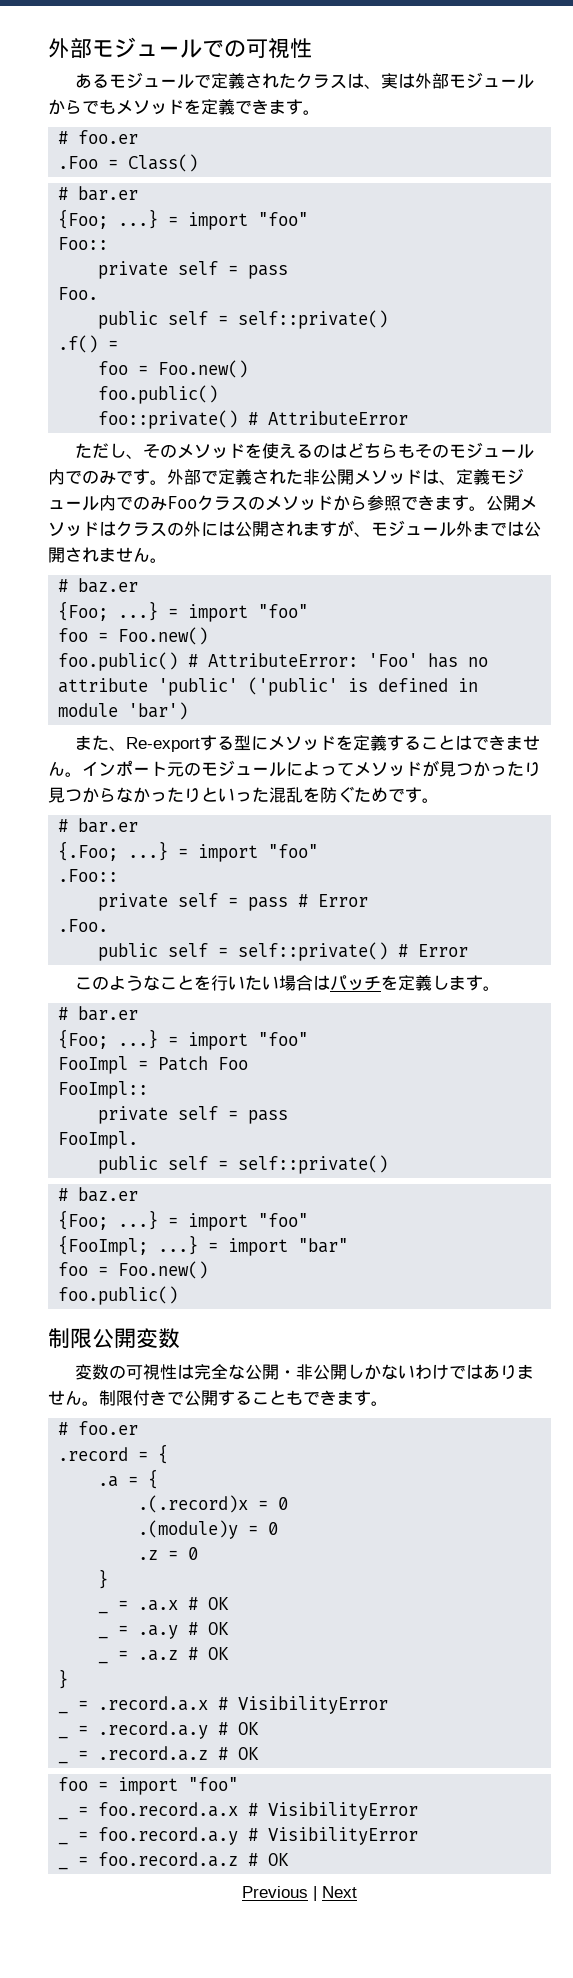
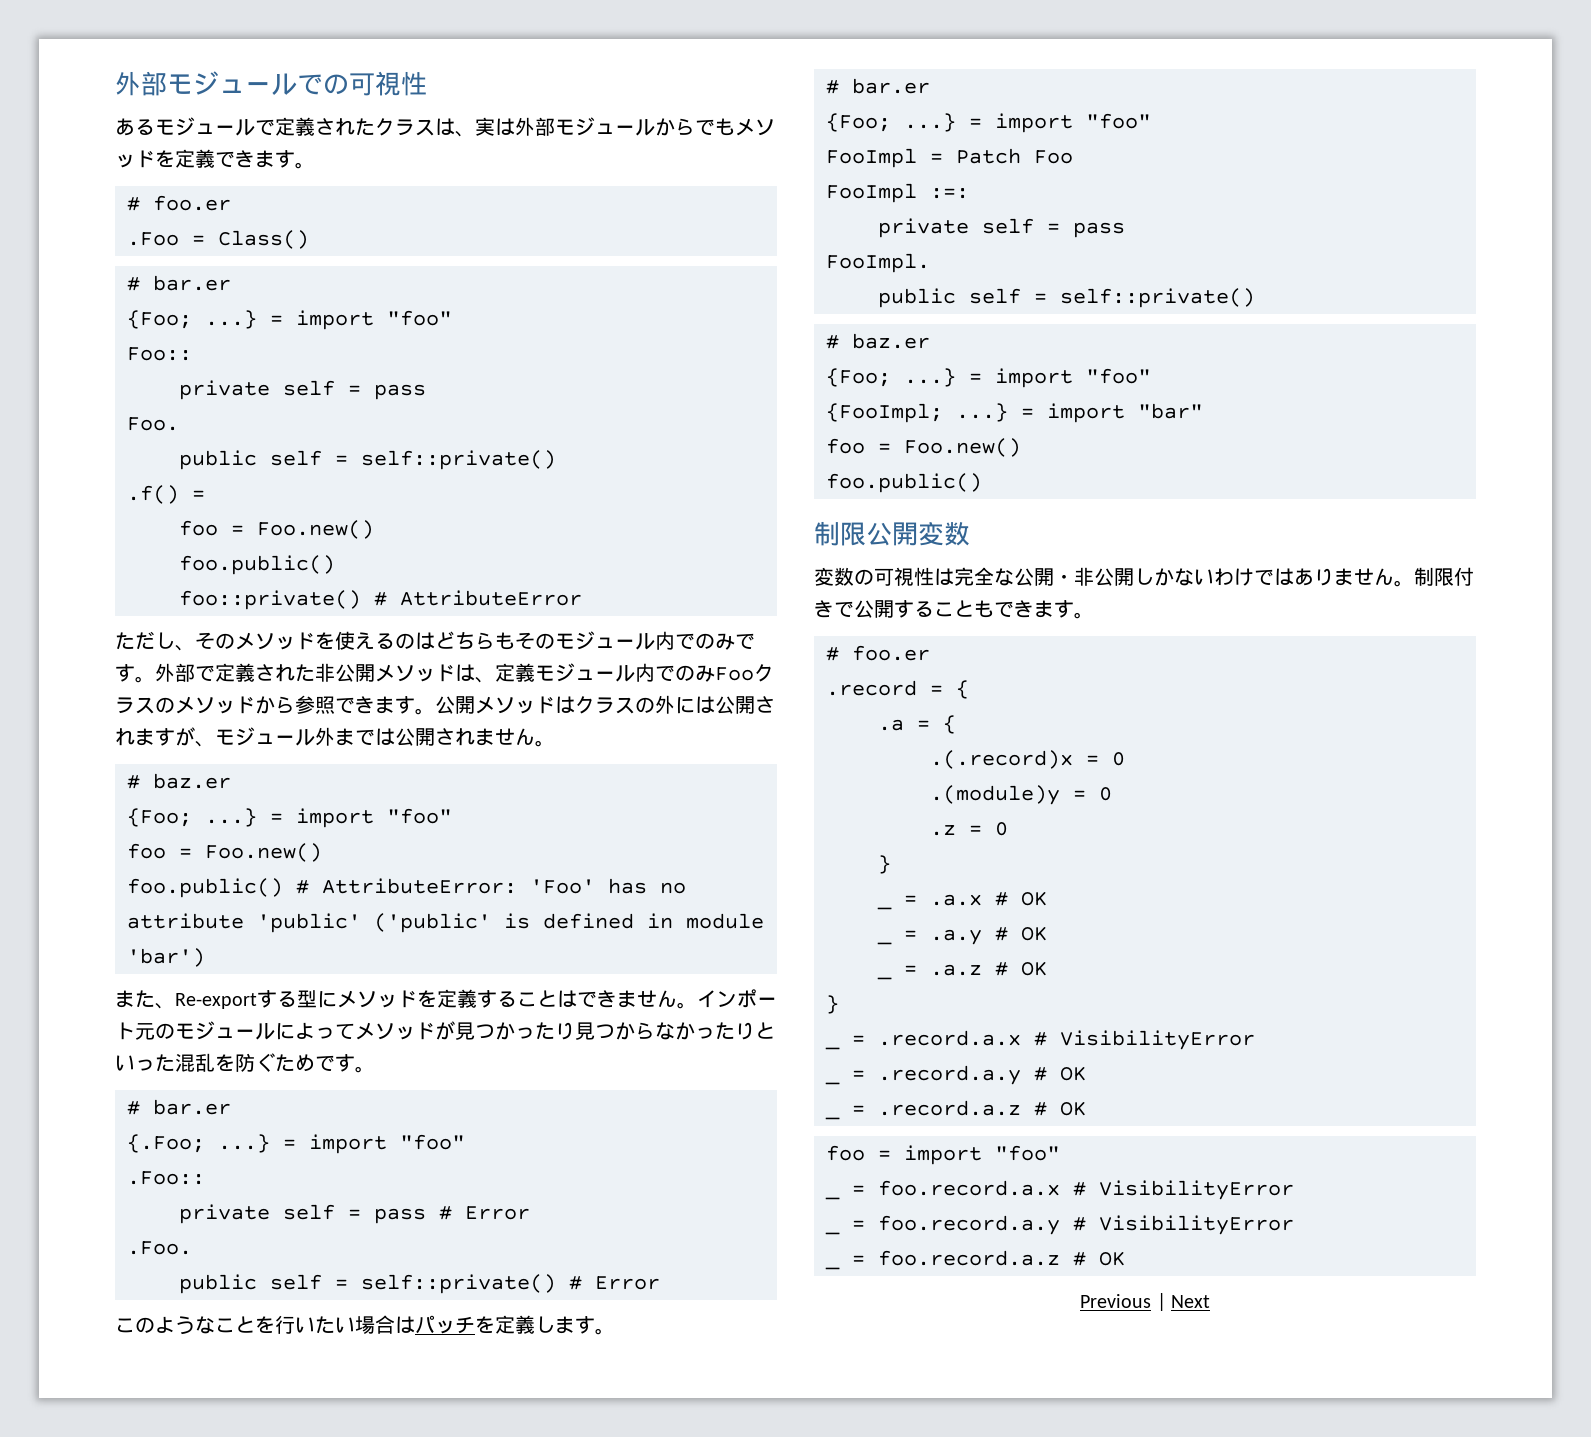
[58,1081,149,1099] FooImpl:: -> [826,183,969,203] FooImpl :=:

